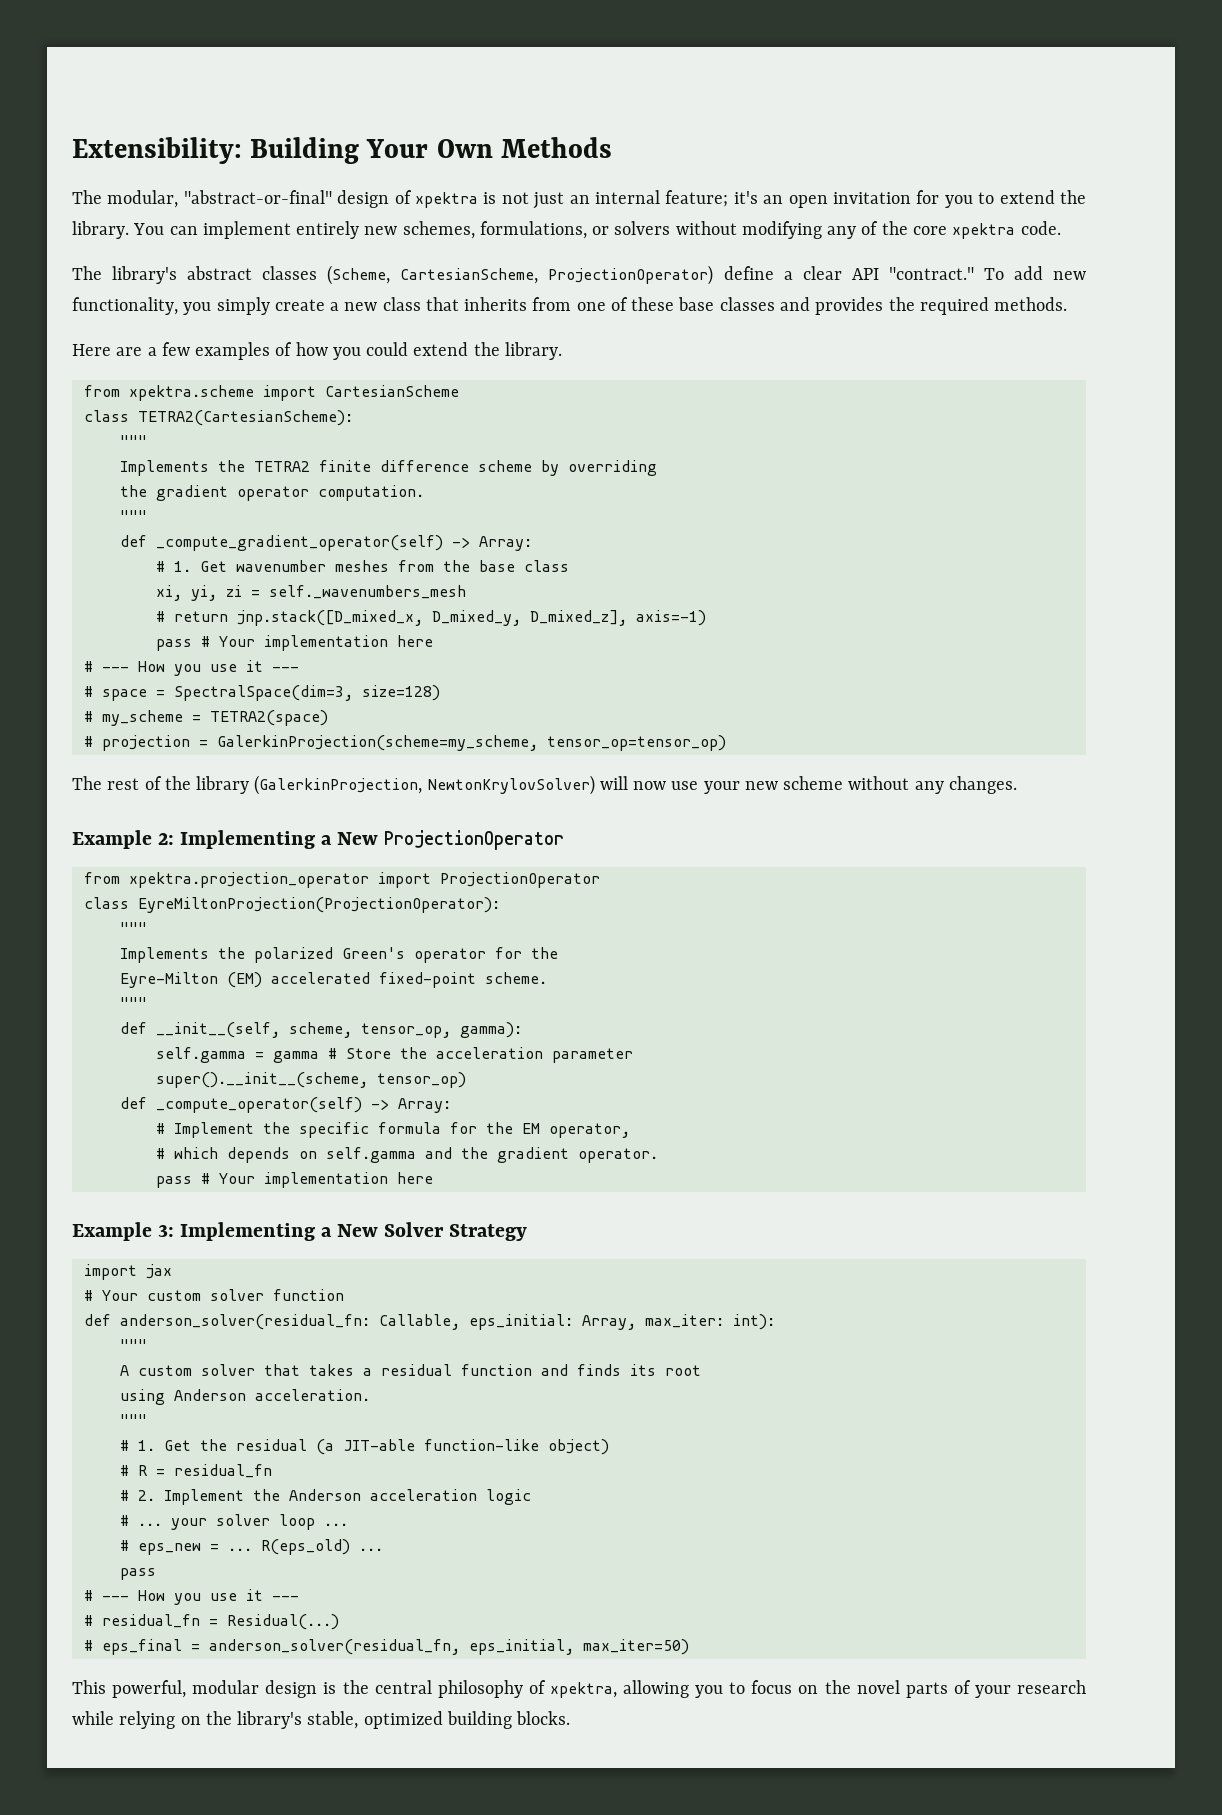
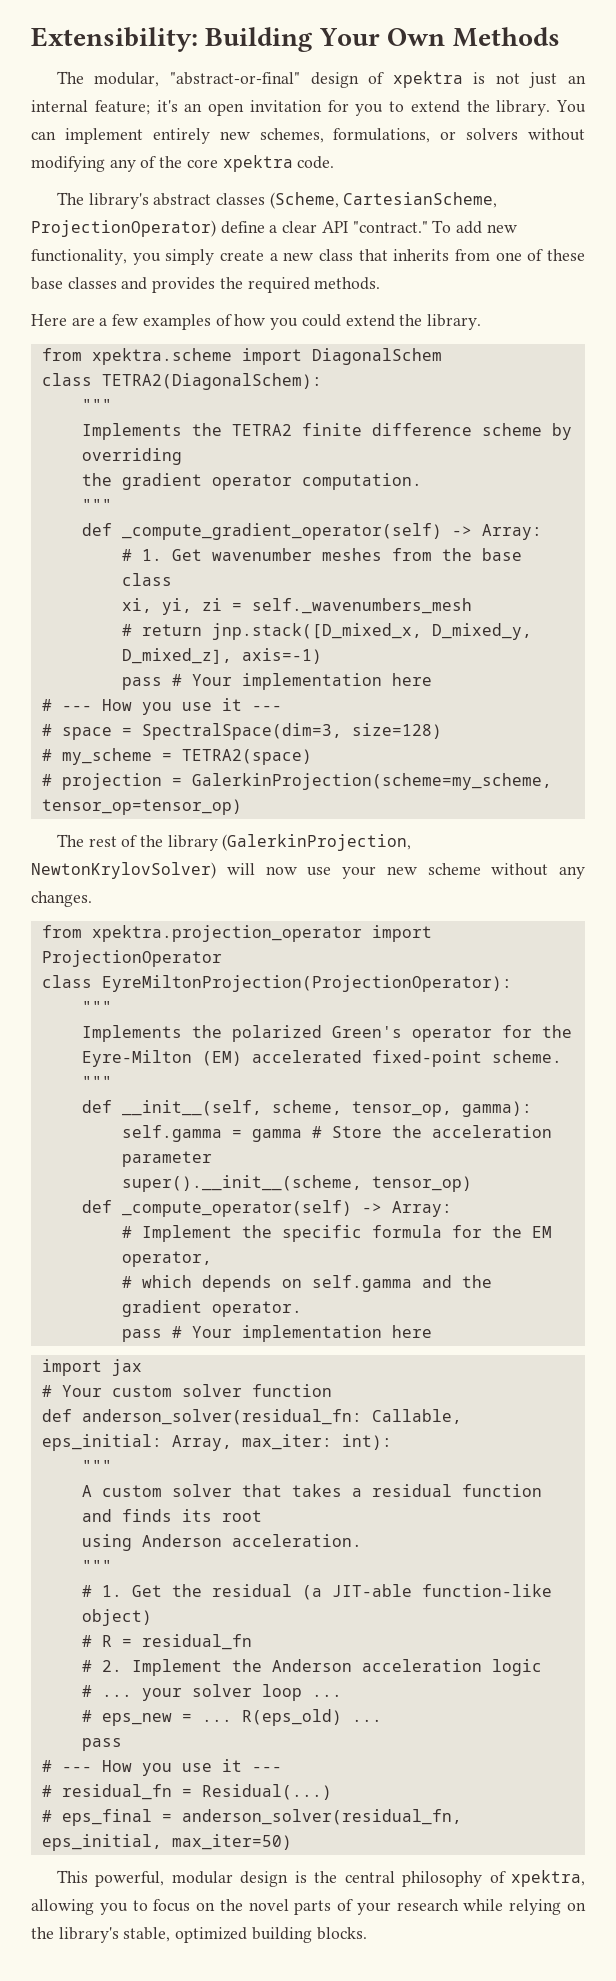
[324,385,459,397] [83,410,353,426] CartesianScheme // class TETRA2(CartesianScheme): -> [311,348,442,365] [41,373,322,390] DiagonalSchem // class TETRA2(DiagonalSchem):
[72,830,565,850] // Example 2: Implementing a New ProjectionOperator -> (92, 899) none
[72,1222,528,1241] // Example 3: Implementing a New Solver Strategy -> (432, 1331) none

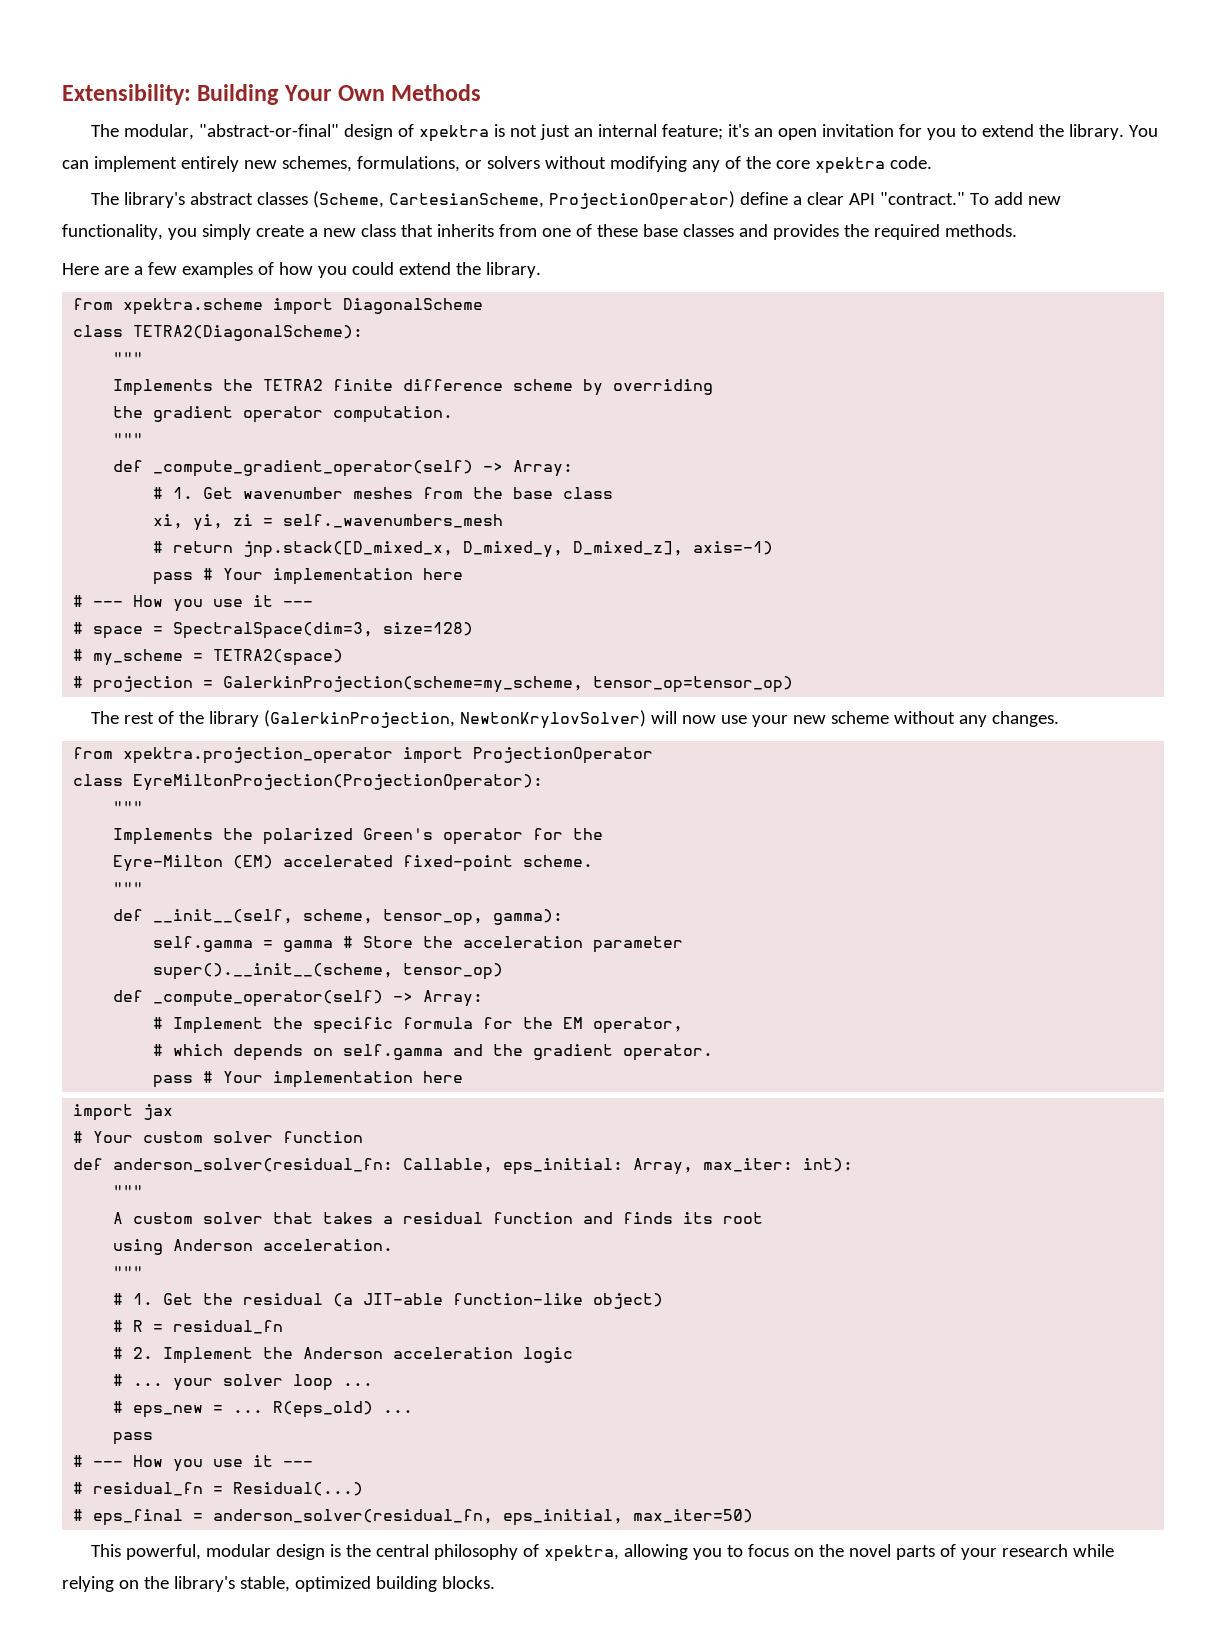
[311,348,442,365] [41,373,322,390] DiagonalSchem // class TETRA2(DiagonalSchem): -> [343,298,484,314] [73,325,364,341] DiagonalScheme // class TETRA2(DiagonalScheme):

